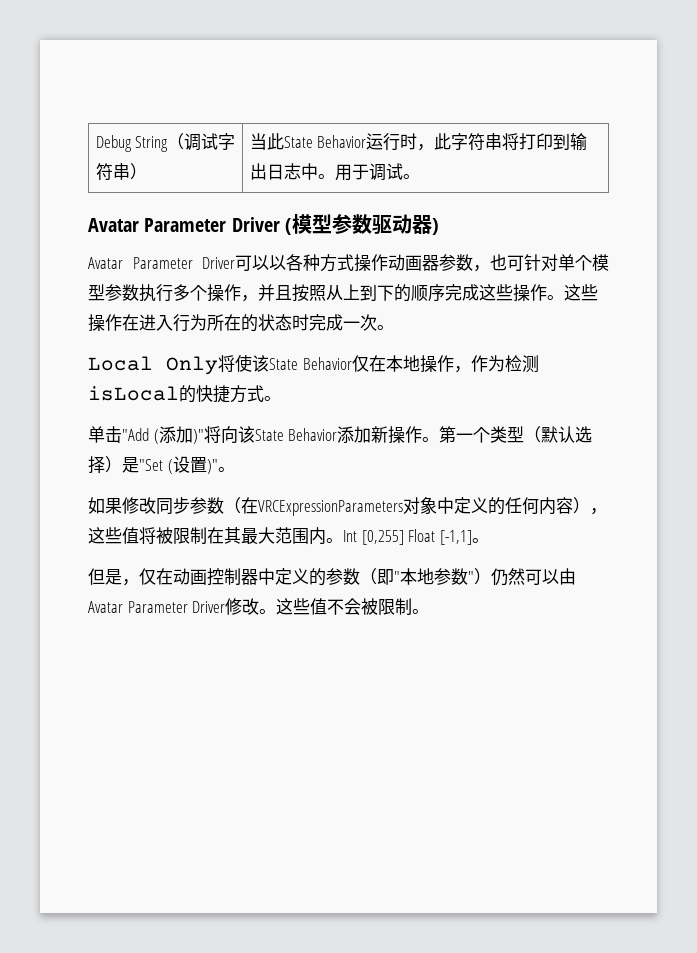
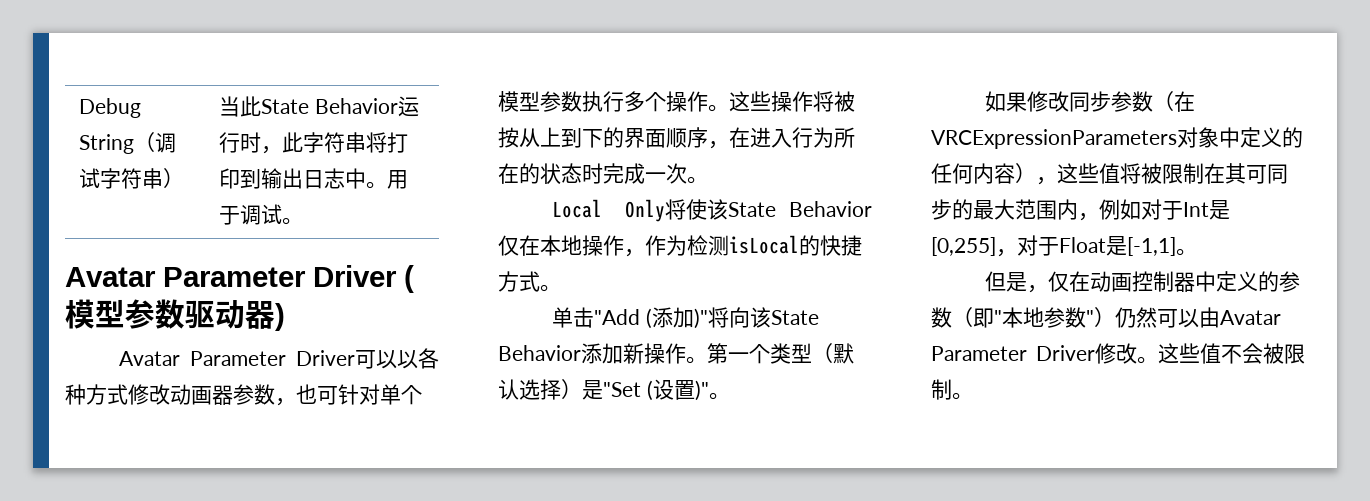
[354,254,388,272] 操作 -> [128,384,170,405] 修改
[241,284,598,302] [88,314,122,332] ，并且按照从上到下的顺序完成这些操作。这些操作 -> [708,91,855,112] [498,127,729,149] 。这些操作将被按从上到下的界面顺序，
(241, 535) none -> [1246,164,1288,184] [931,199,973,220] 可同步的
[326,529,436,545] 。Int [0,255] Float -> [1078,199,1230,221] [931,235,1127,257] ，例如对于Int是[0,255]，对于Float是

